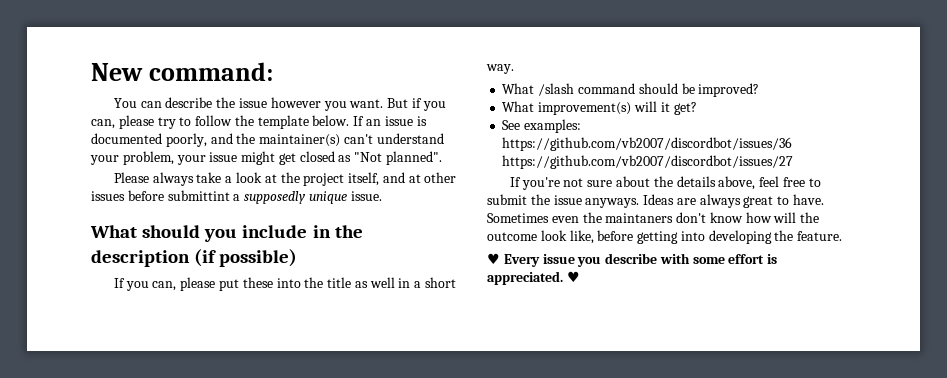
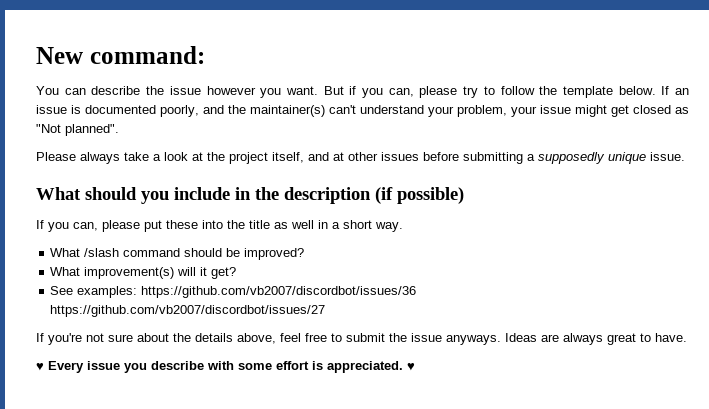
[167,190,230,201] submittint -> [463,152,523,164] submitting
[487,212,820,223] [487,230,843,244] Sometimes even the maintaners don't know how will the outcome look like, before getting into developing the feature. -> (687, 337) none

